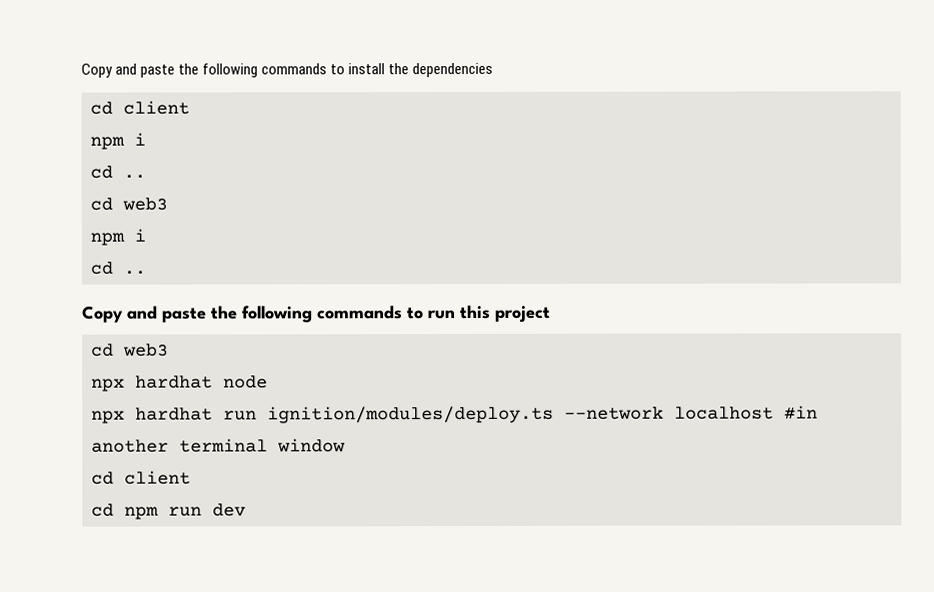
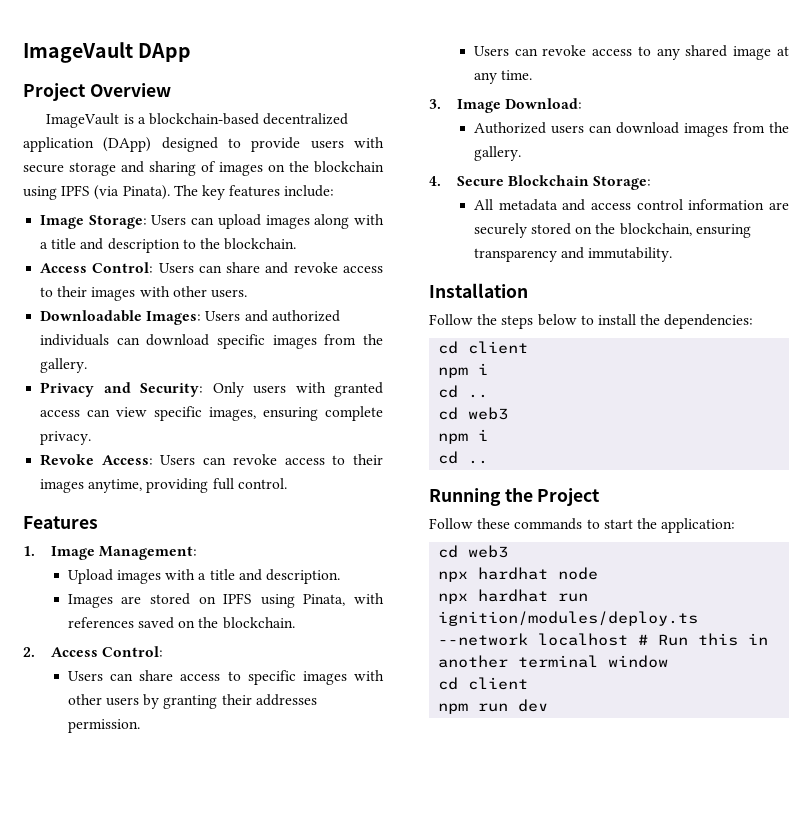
[81,63,328,78] Copy and paste the following commands -> [23,42,192,63] [23,83,171,101] [46,113,349,128] [23,137,384,152] [23,161,384,176] [23,185,335,200] [40,214,384,229] [40,238,297,253] [40,262,383,274] [40,286,247,301] [40,310,340,325] [40,334,383,349] [40,358,88,373] [40,382,383,397] [40,406,383,421] [40,431,92,445] [40,454,383,466] [40,478,287,493] [23,516,98,529] [23,546,197,560] [67,569,340,584] [67,593,384,608] [67,617,295,629] [23,646,163,657] [67,670,384,685] [67,694,317,709] [67,719,140,733] [473,45,789,60] [473,70,533,84] [429,98,582,113] [473,122,789,137] [473,146,521,161] [429,175,652,190] [473,199,789,211] [473,223,751,238] [473,247,673,262] [429,283,528,298] [429,314,577,329] ImageVault DApp // Project Overview // ImageVault is a blockchain-based decentralized application (DApp) designed to provide users with secure storage and sharing of images on the blockchain using IPFS (via Pinata). The key features include: // Image Storage: Users can upload images along with a title and description to the blockchain. // Access Control: Users can share and revoke access to their images with other users. // Downloadable Images: Users and authorized individuals can download specific images from the gallery. // Privacy and Security: Only users with granted access can view specific images, ensuring complete privacy. // Revoke Access: Users can revoke access to their images anytime, providing full control. // Features // 1. Image Management: // Upload images with a title and description. // Images are stored on IPFS using Pinata, with references saved on the blockchain. // 2. Access Control: // Users can share access to specific images with other users by granting their addresses permission. // Users can revoke access to any shared image at any time. // 3. Image Download: // Authorized users can download images from the gallery. // 4. Secure Blockchain Storage: // All metadata and access control information are securely stored on the blockchain, ensuring transparency and immutability. // Installation // Follow the steps below
[412,62,494,78] dependencies -> [664,314,754,329] dependencies:
[82,304,551,323] Copy and paste the following commands to run this project -> [429,488,601,506] [429,518,736,533] Running the Project // Follow these commands to start the application:
[784,405,818,420] #in -> [638,633,769,646] # Run this in
[91,503,114,517] cd -> (529, 683) none

